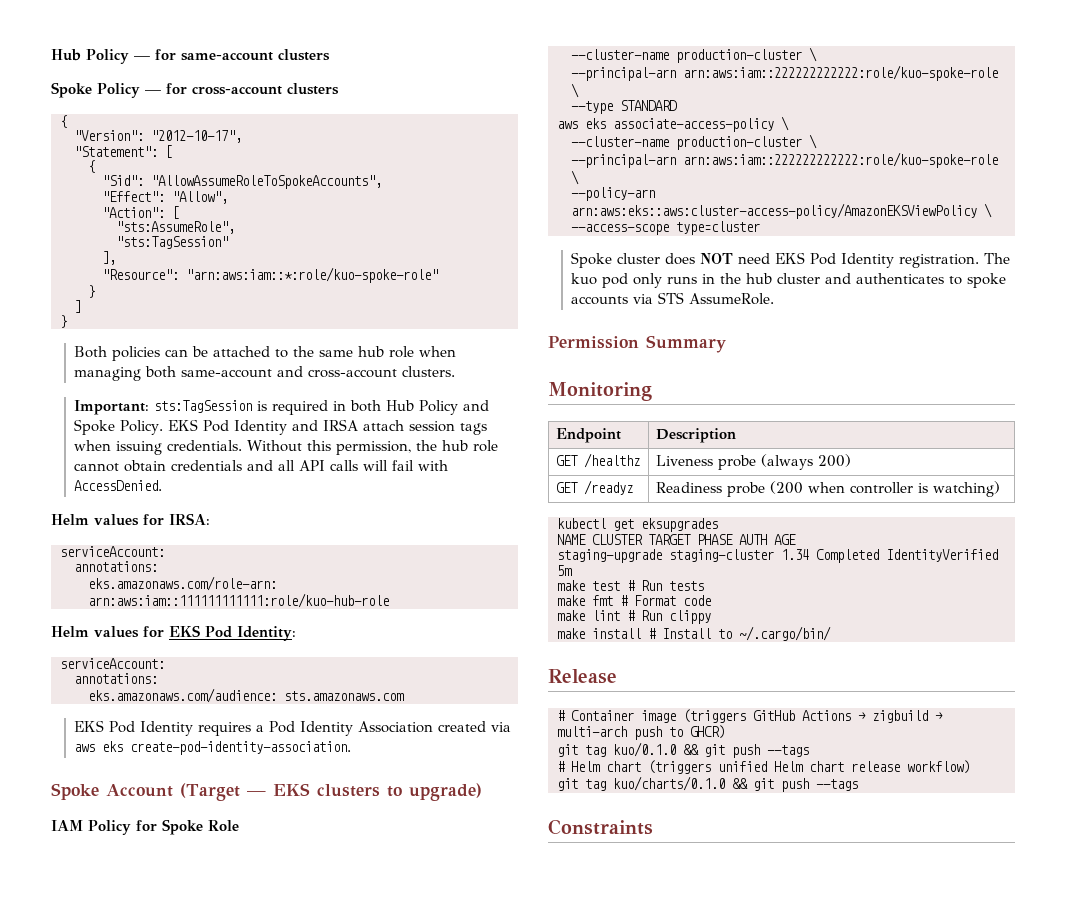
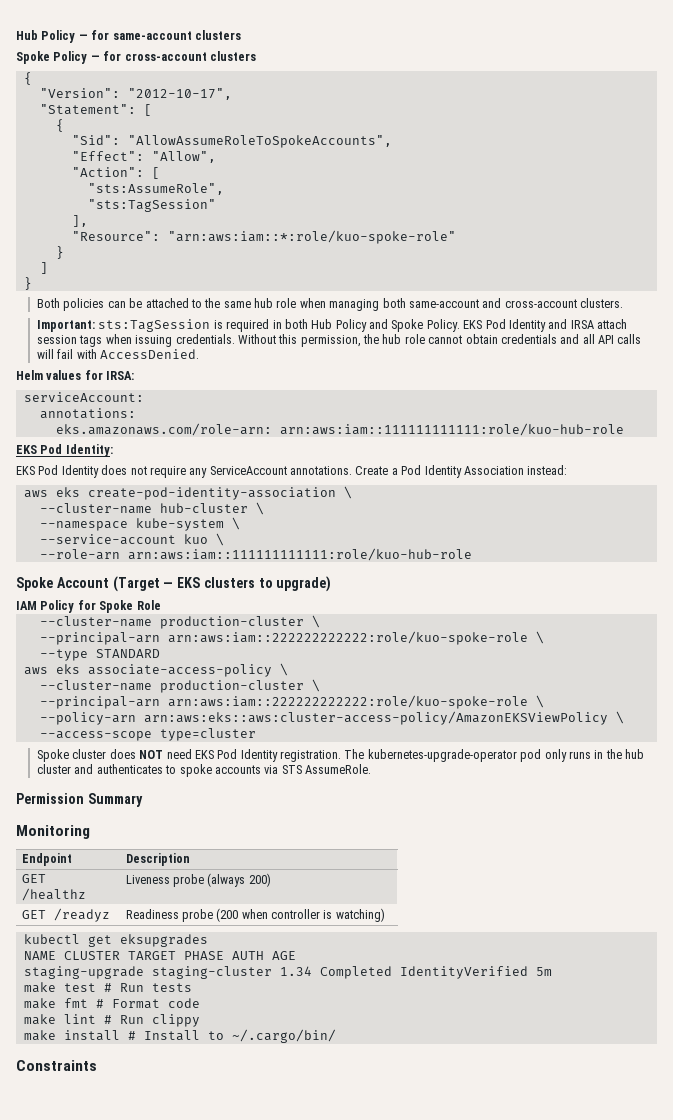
[51,626,164,638] Helm values for -> (624, 429) none
[60,658,165,669] [74,673,158,684] [88,688,404,703] [74,720,512,736] [74,741,352,755] // serviceAccount: // annotations: // eks.amazonaws.com/audience: sts.amazonaws.com // EKS Pod Identity requires a Pod Identity Association created via aws eks create-pod-identity-association. -> [16,465,568,478] [23,486,352,500] [39,502,264,515] [39,517,240,531] [39,533,224,546] [39,548,472,561] // EKS Pod Identity does not require any ServiceAccount annotations. Create a Pod Identity Association instead: // aws eks create-pod-identity-association \ // --cluster-name hub-cluster \ // --namespace kube-system \ // --service-account kuo \ // --role-arn arn:aws:iam::111111111111:role/kuo-hub-role
[571,273,598,285] kuo -> [367,749,517,762] kubernetes-upgrade-operator
[548,669,617,684] [557,709,943,723] [557,725,725,740] [557,742,809,758] [557,760,970,774] [557,776,858,792] // Release // # Container image (triggers GitHub Actions → zigbuild → multi-arch push to GHCR) // git tag kuo/0.1.0 && git push --tags // # Helm chart (triggers unified Helm chart release workflow) // git tag kuo/charts/0.1.0 && git push --tags -> (336, 1036) none

